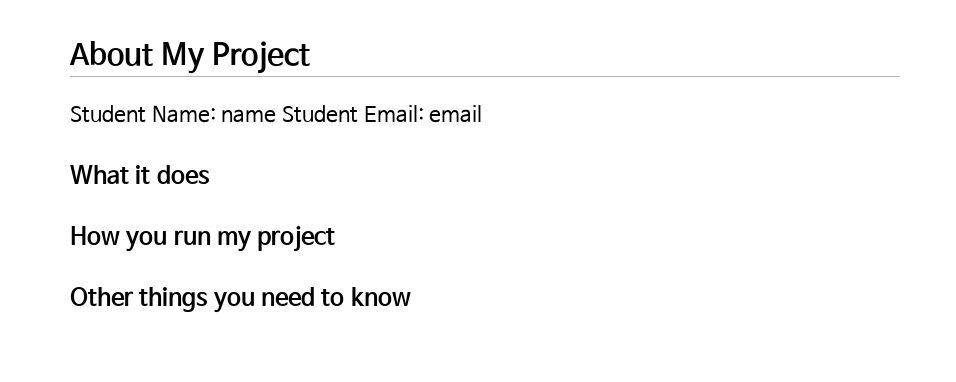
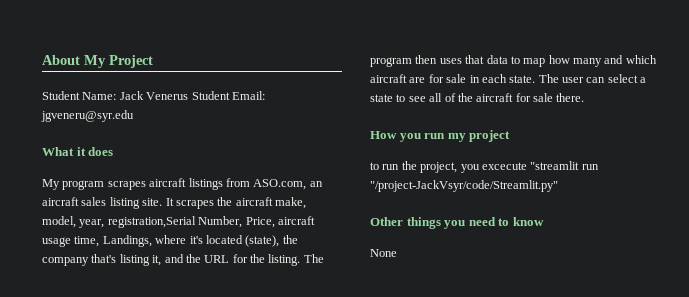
[221,109,277,123] name -> [119,91,189,100] Jack Venerus
[429,105,483,123] email -> [41,110,134,122] jgveneru@syr.edu
(210, 175) none -> [42,178,323,190] [42,197,306,209] [42,216,315,228] [42,235,298,247] [42,254,324,266] [370,55,657,67] [370,74,647,83] [370,93,585,102] // My program scrapes aircraft listings from ASO.com, an aircraft sales listing site. It scrapes the aircraft make, model, year, registration,Serial Number, Price, aircraft usage time, Landings, where it's located (state), the company that's listing it, and the URL for the listing. The program then uses that data to map how many and which aircraft are for sale in each state. The user can select a state to see all of the aircraft for sale there.
(336, 238) none -> [370,161,599,173] [370,180,558,192] // to run the project, you excecute "streamlit run "/project-JackVsyr/code/Streamlit.py"
(411, 296) none -> [370,249,397,257] // None

